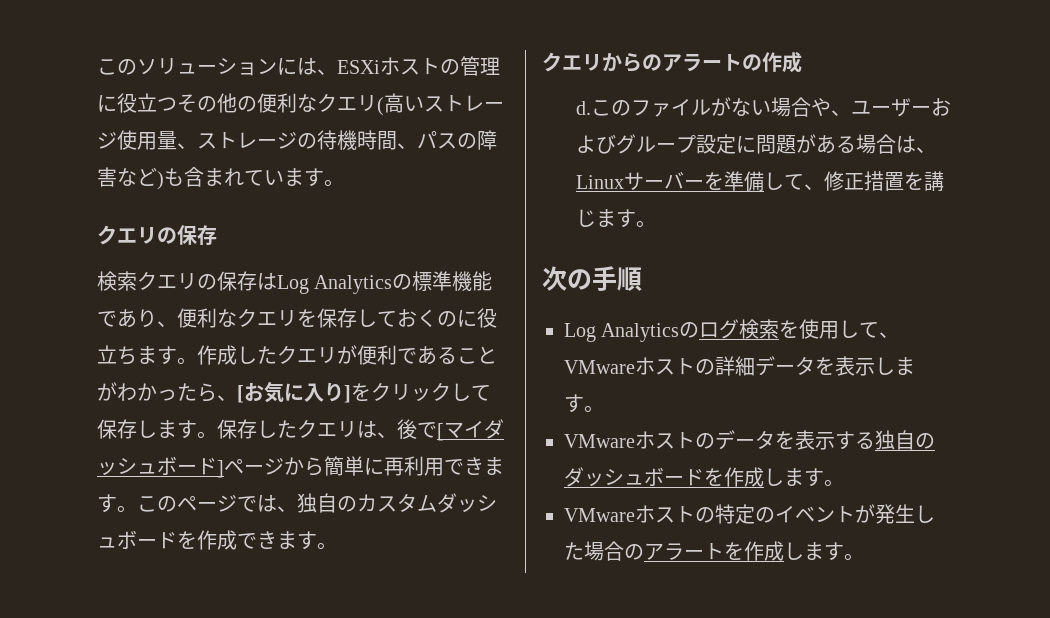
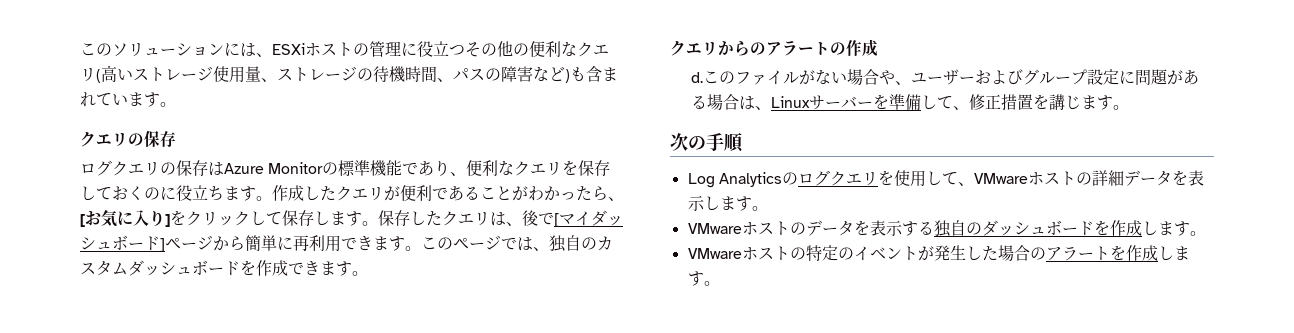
[97,271,137,291] 検索 -> [80,160,112,176] ログ
[277,275,393,294] Log Analytics -> [224,162,324,174] Azure Monitor
[739,319,780,339] 検索 -> [829,171,878,186] クエリ

